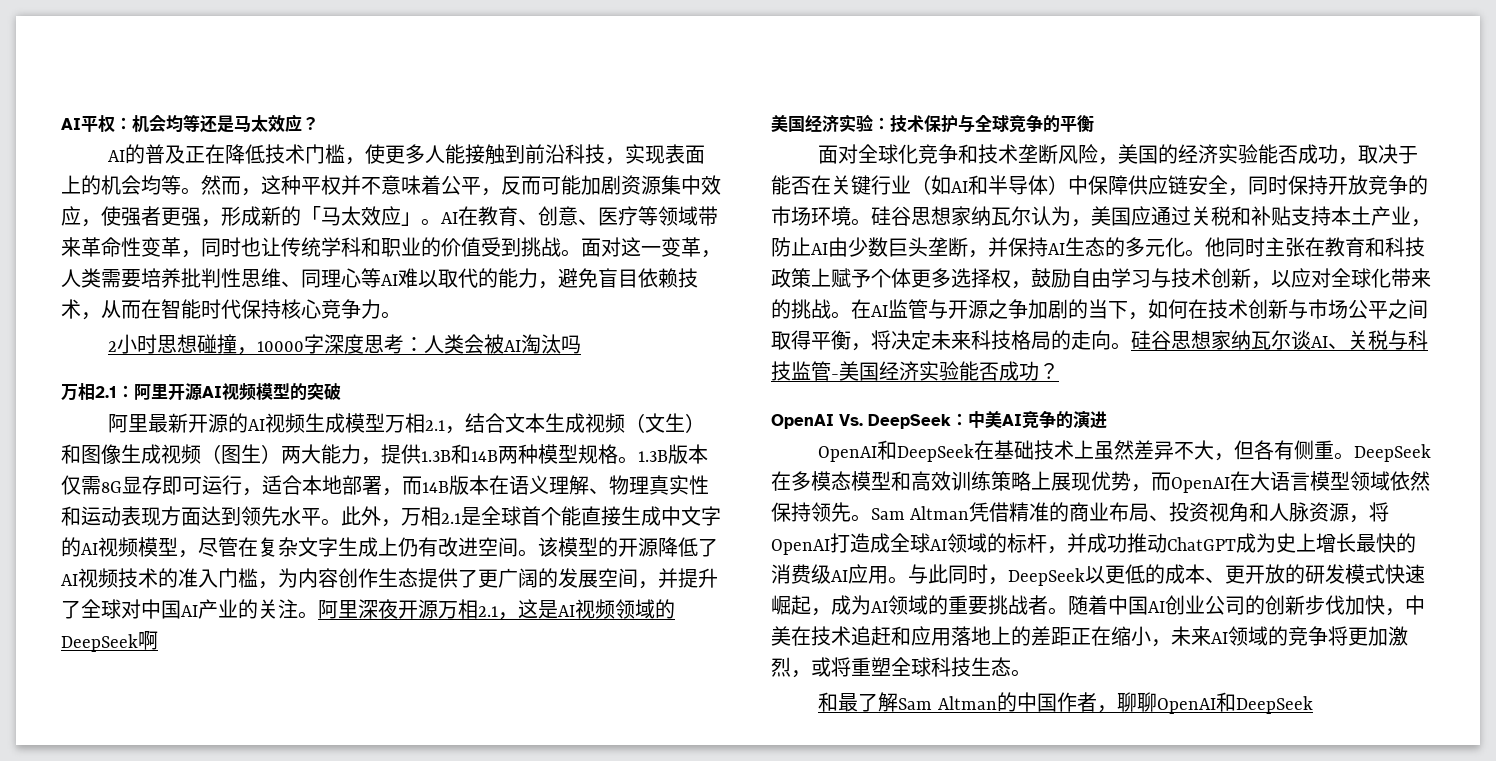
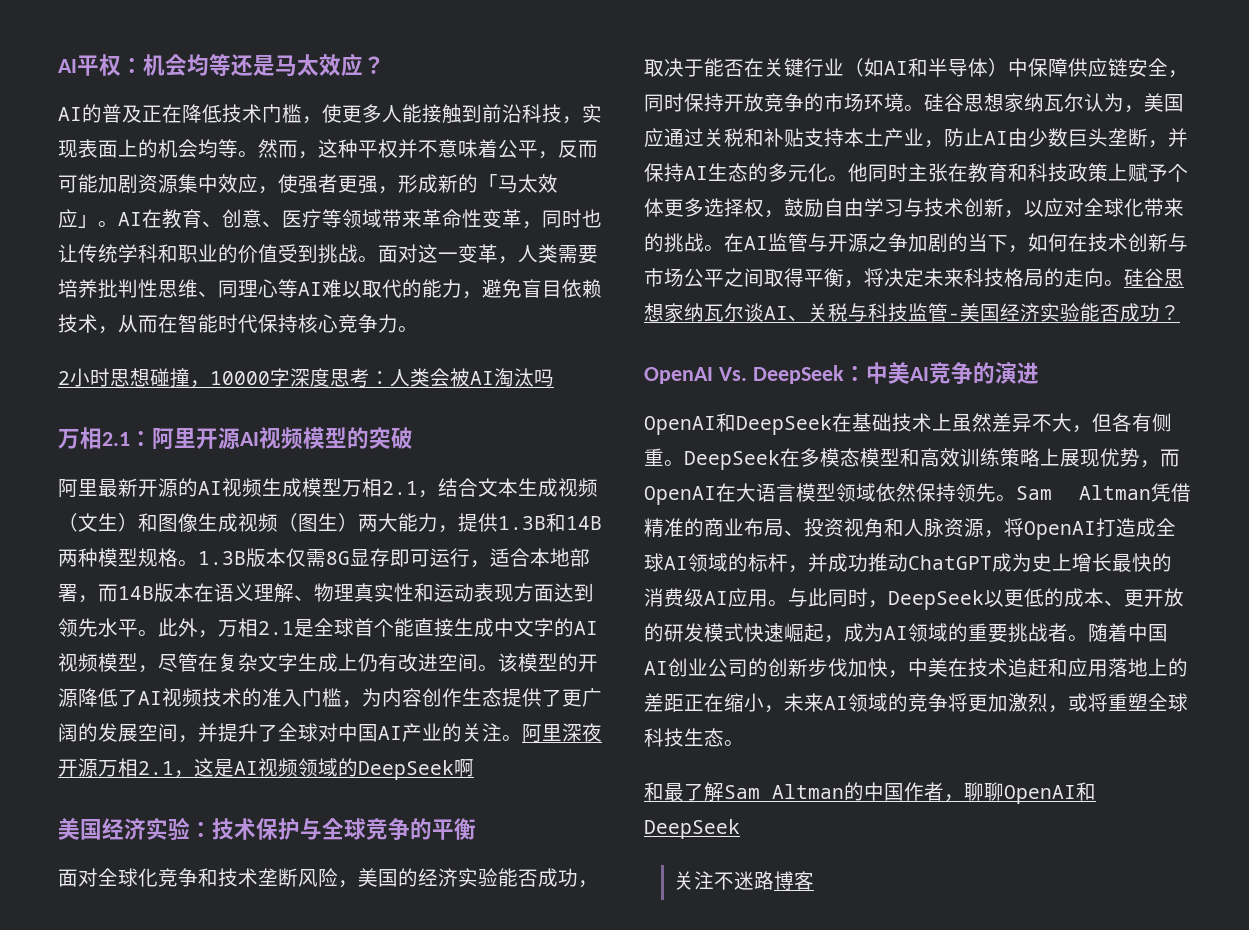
(1313, 705) none -> [674,871,815,890] // 关注不迷路博客

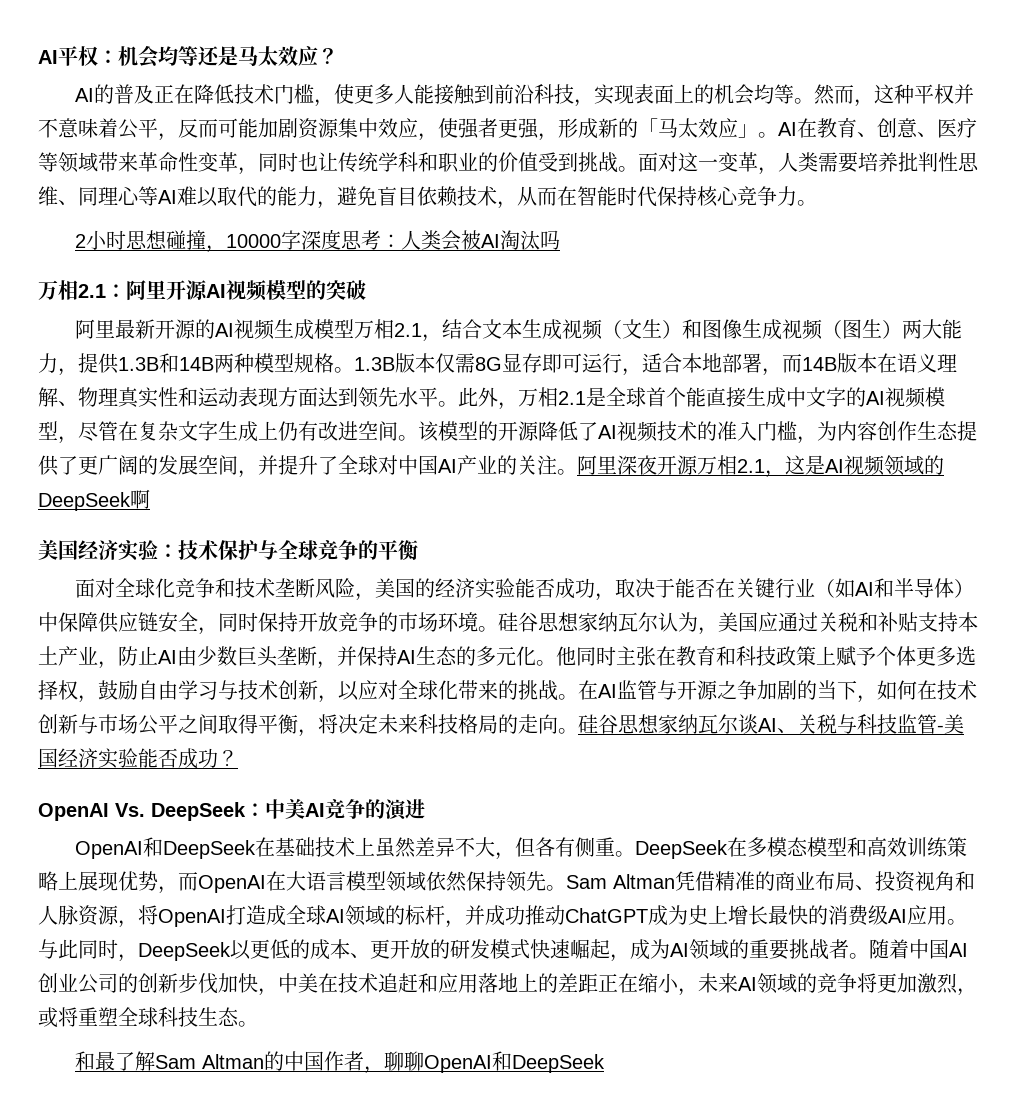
[674,871,815,890] // 关注不迷路博客 -> (606, 1063) none

